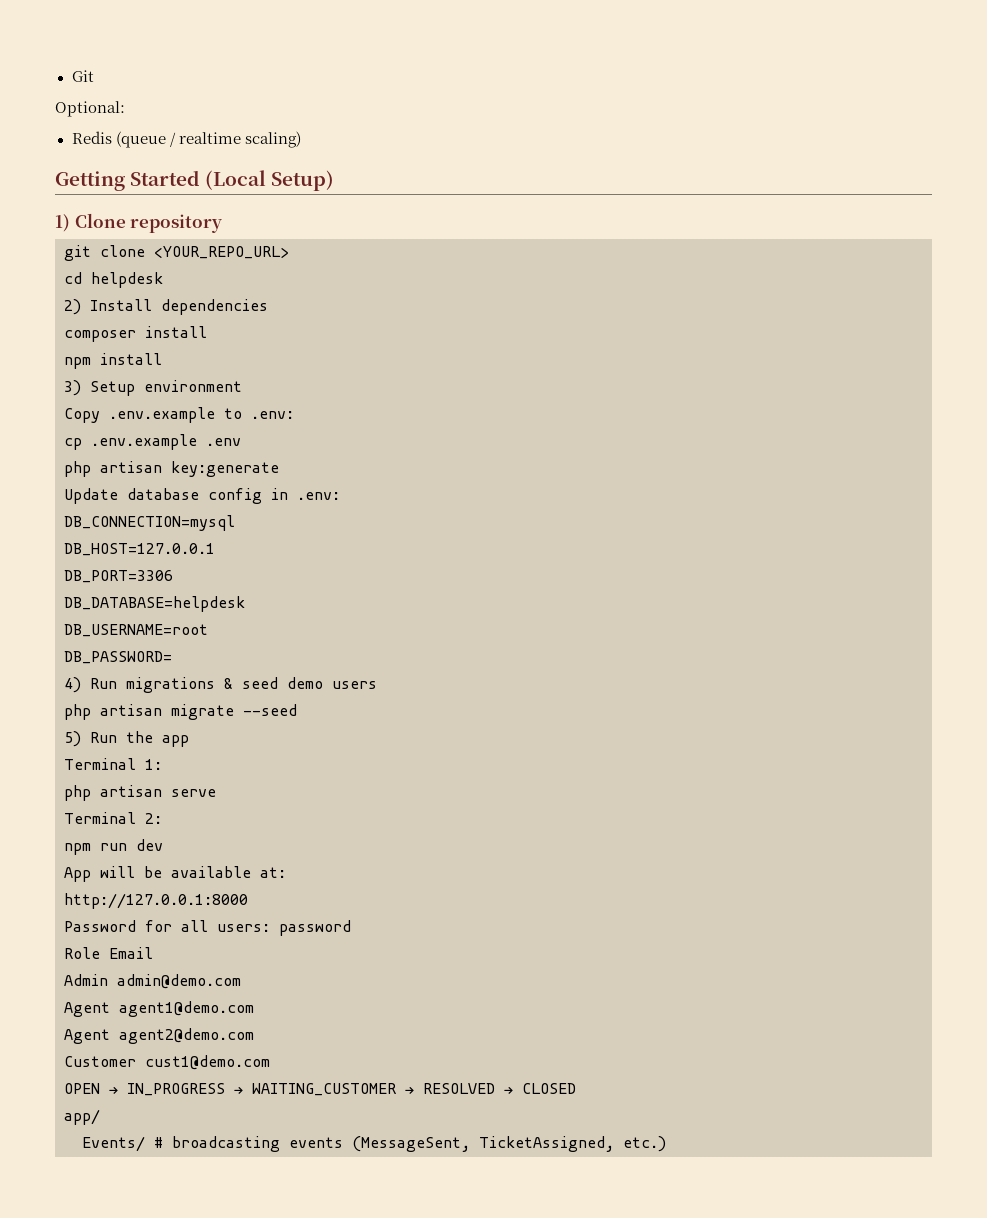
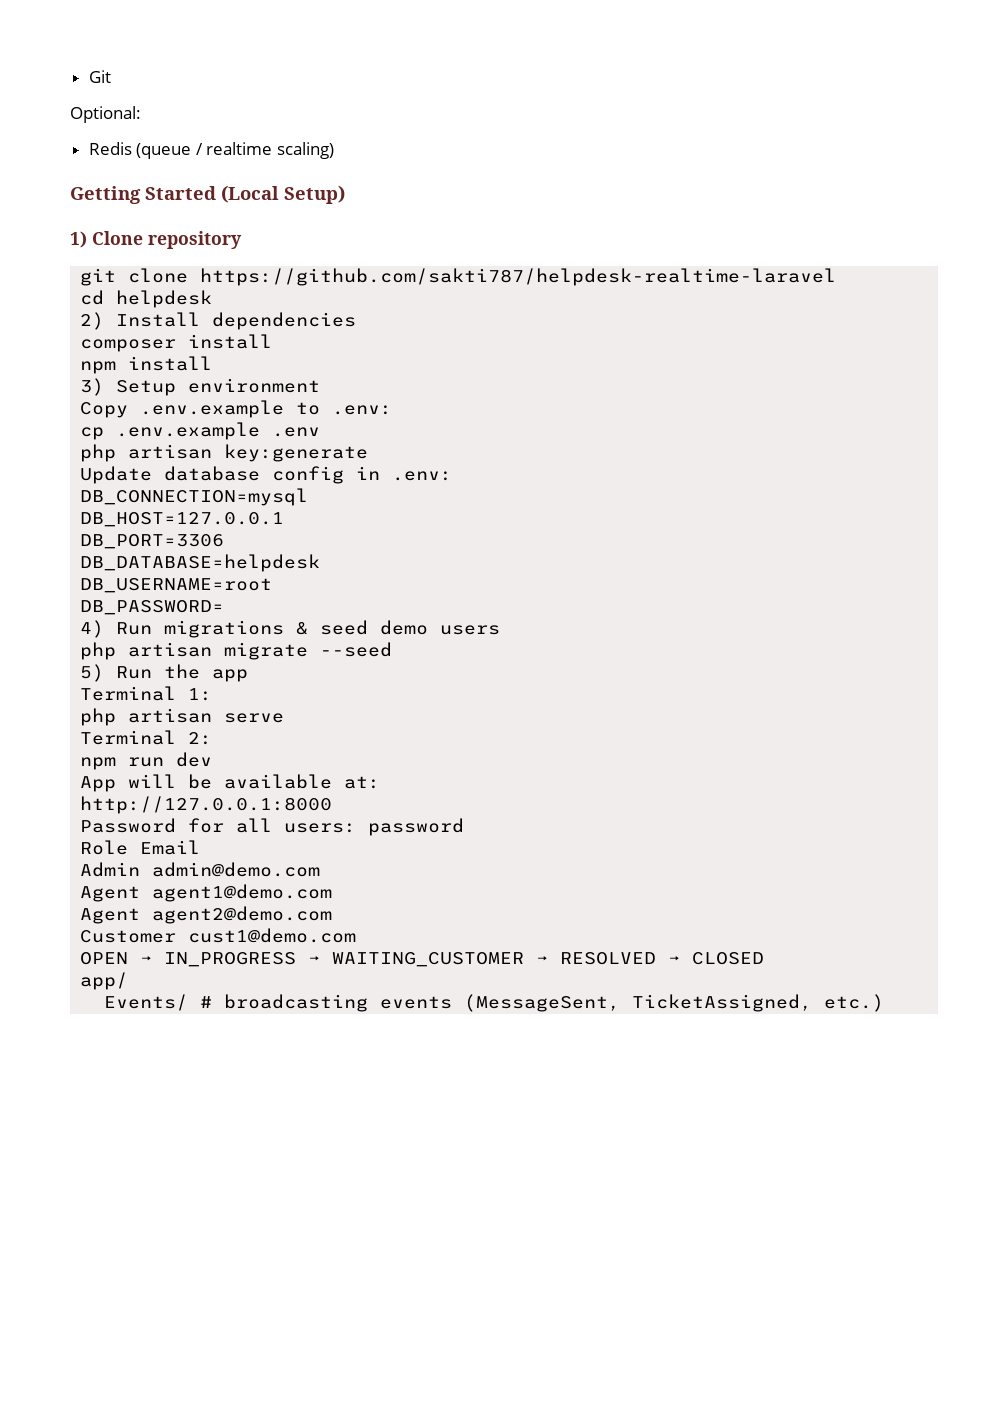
[154,246,289,259] <YOUR_REPO_URL> -> [200,268,837,286] https://github.com/sakti787/helpdesk-realtime-laravel

